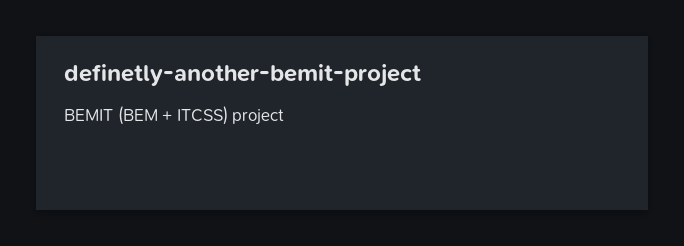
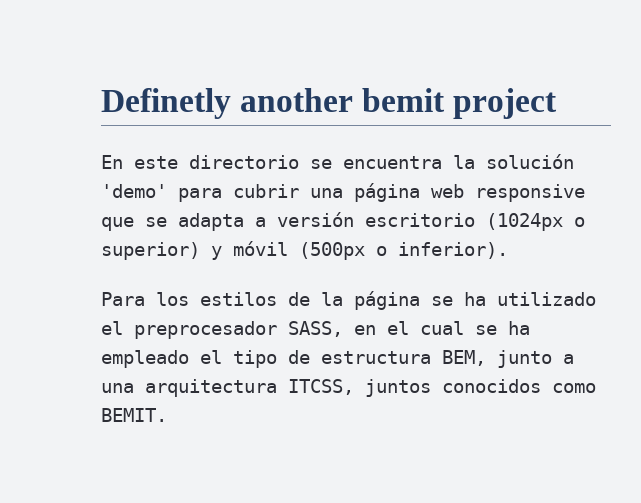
[64,64,421,87] [64,106,285,125] definetly-another-bemit-project // BEMIT (BEM + ITCSS) project -> [101,88,558,119] [101,154,574,169] [101,183,585,202] [101,212,585,231] [101,241,508,260] [101,291,596,310] [101,321,530,339] [101,350,574,368] [101,379,596,397] [101,408,167,422] Definetly another bemit project // En este directorio se encuentra la solución 'demo' para cubrir una página web responsive que se adapta a versión escritorio (1024px o superior) y móvil (500px o inferior). // Para los estilos de la página se ha utilizado el preprocesador SASS, en el cual se ha empleado el tipo de estructura BEM, junto a una arquitectura ITCSS, juntos conocidos como BEMIT.

